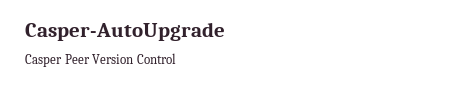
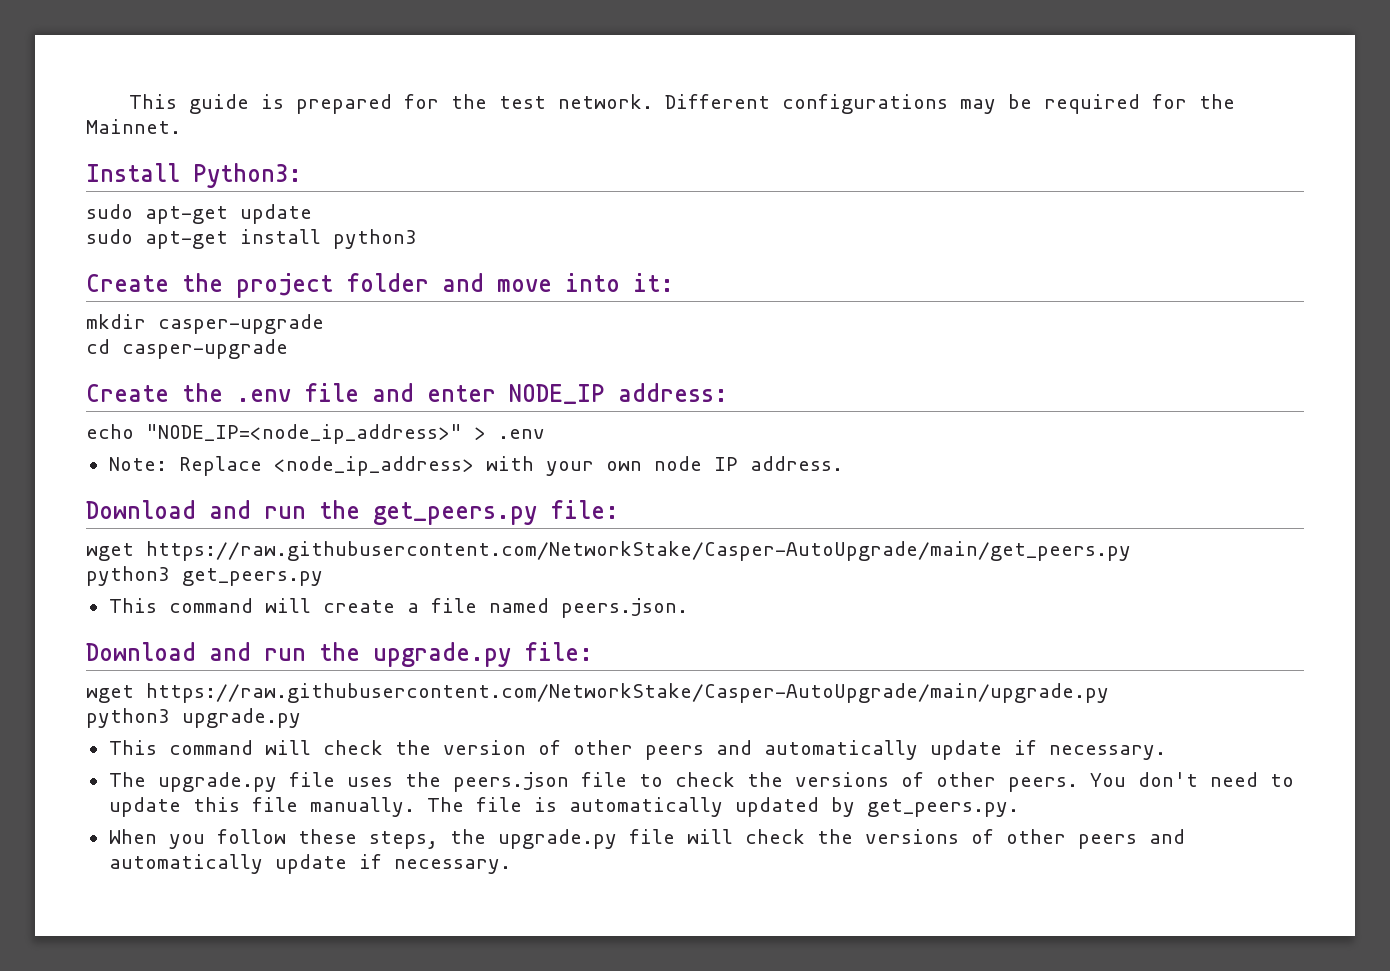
[25,22,225,41] [25,53,176,67] Casper-AutoUpgrade // Casper Peer Version Control -> [129,94,1236,114] [86,119,181,134] [86,163,302,188] [86,204,312,224] [86,229,417,249] [86,273,674,298] [86,314,324,334] [86,339,288,359] [86,383,728,404] [86,424,545,444] [108,456,843,476] [86,500,619,525] [86,541,1131,561] [86,566,323,586] [108,598,688,618] [86,642,593,667] [86,683,1109,703] [86,708,301,728] [108,740,1166,760] [108,772,1294,792] [108,797,1019,817] [108,829,1185,849] [108,854,511,874] This guide is prepared for the test network. Different configurations may be required for the Mainnet. // Install Python3: // sudo apt-get update // sudo apt-get install python3 // Create the project folder and move into it: // mkdir casper-upgrade // cd casper-upgrade // Create the .env file and enter NODE_IP address: // echo "NODE_IP=<node_ip_address>" > .env // Note: Replace <node_ip_address> with your own node IP address. // Download and run the get_peers.py file: // wget https://raw.githubusercontent.com/NetworkStake/Casper-AutoUpgrade/main/get_peers.py // python3 get_peers.py // This command will create a file named peers.json. // Download and run the upgrade.py file: // wget https://raw.githubusercontent.com/NetworkStake/Casper-AutoUpgrade/main/upgrade.py // python3 upgrade.py // This command will check the version of other peers and automatically update if necessary. // The upgrade.py file uses the peers.json file to check the versions of other peers. You don't need to update this file manually. The file is automatically updated by get_peers.py. // When you follow these steps, the upgrade.py file will check the versions of other peers and automatically update if necessary.

